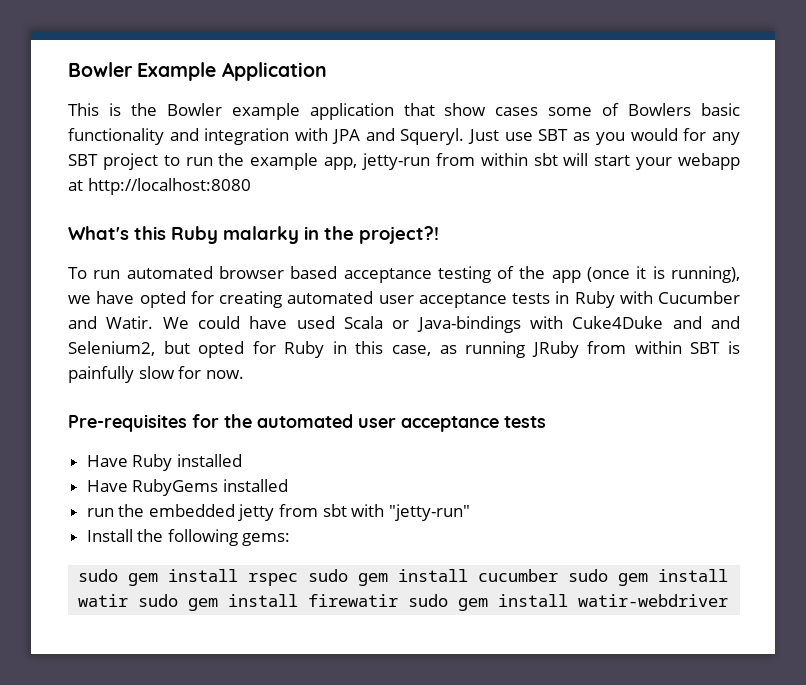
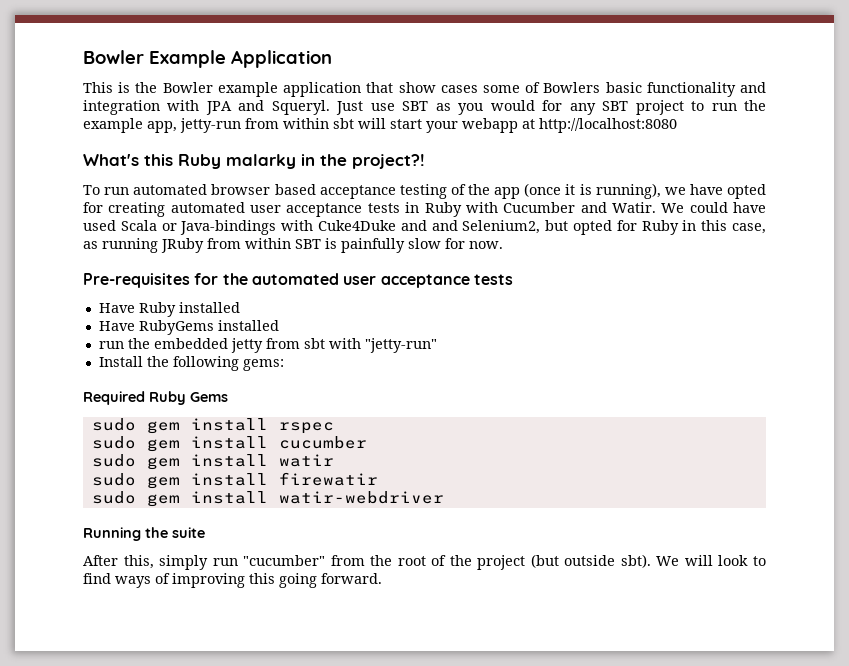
(291, 539) none -> [83,391,228,405] // Required Ruby Gems
(299, 579) none -> (334, 428) //
(559, 575) none -> (367, 442) //
(129, 600) none -> (334, 460) //
(399, 600) none -> (378, 479) //
(729, 600) none -> [83,527,205,541] [83,554,766,570] [83,573,382,588] // Running the suite // After this, simply run "cucumber" from the root of the project (but outside sbt). We will look to find ways of improving this going forward.

